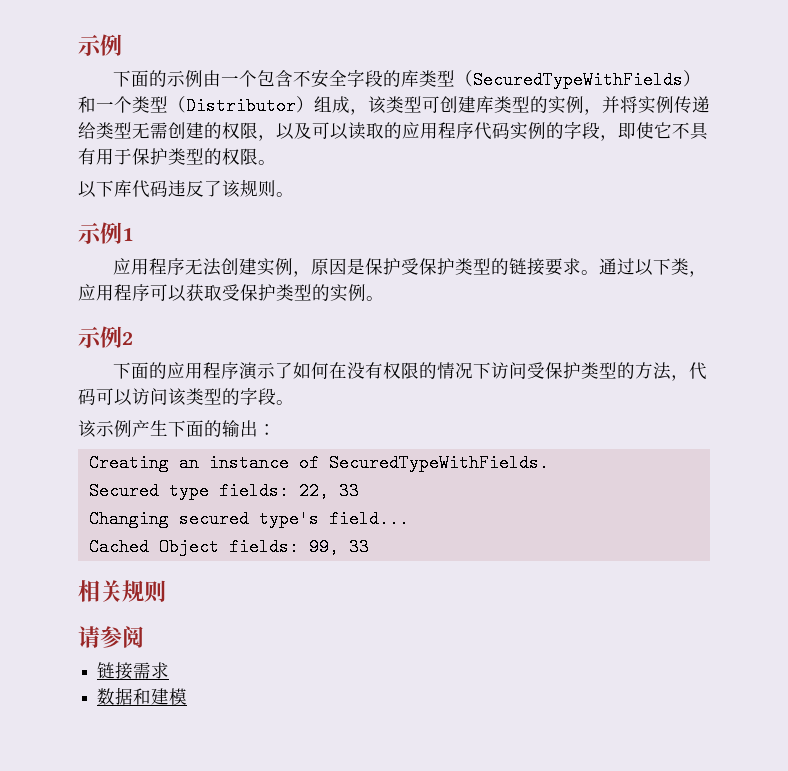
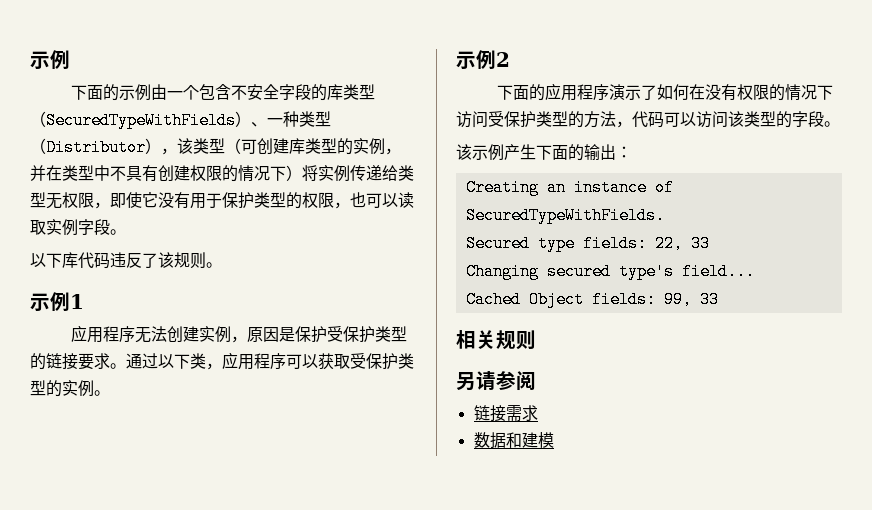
[78,96,132,113] 和一个 -> [251,111,299,127] 、一种
[314,96,350,113] 组成 -> (161, 146) none
(422, 104) none -> [225,138,241,154] （
(620, 104) none -> [46,165,302,182] 在类型中不具有创建权限的情况下）
[150,121,709,141] 需创建的权限，以及可以读取的应用程序代码实例的字段，即使它不具 -> [62,192,174,209] 权限，即使它没
(258, 156) none -> [334,192,414,209] [30,219,110,236] ，也可以读取实例字段
(166, 591) none -> [456,372,476,391] 另

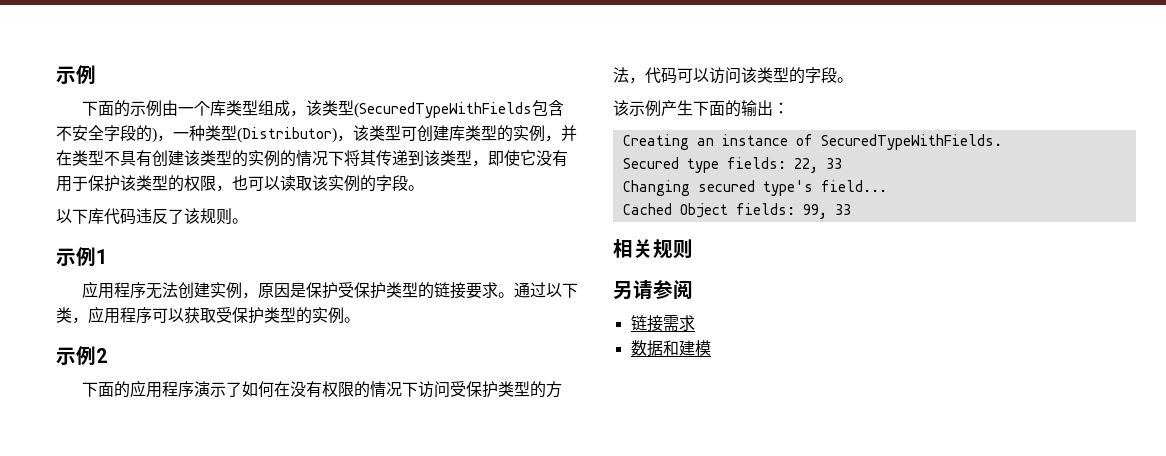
[199,84,376,101] [30,111,331,129] [30,138,241,156] 包含不安全字段的库类型（SecuredTypeWithFields）、一种类型（Distributor），该类型（ -> [210,100,565,118] [56,125,401,143] 库类型组成，该类型(SecuredTypeWithFields包含不安全字段的)，一种类型(Distributor)，该类型
[94,165,110,181] 中 -> (104, 158) none
[190,165,414,182] [30,192,94,209] 权限的情况下）将实例传递给类型无权限 -> [184,150,472,167] 该类型的实例的情况下将其传递到该类型
(254, 200) none -> [120,175,136,191] 该
[46,219,78,236] 实例 -> [312,175,376,192] 该实例的

